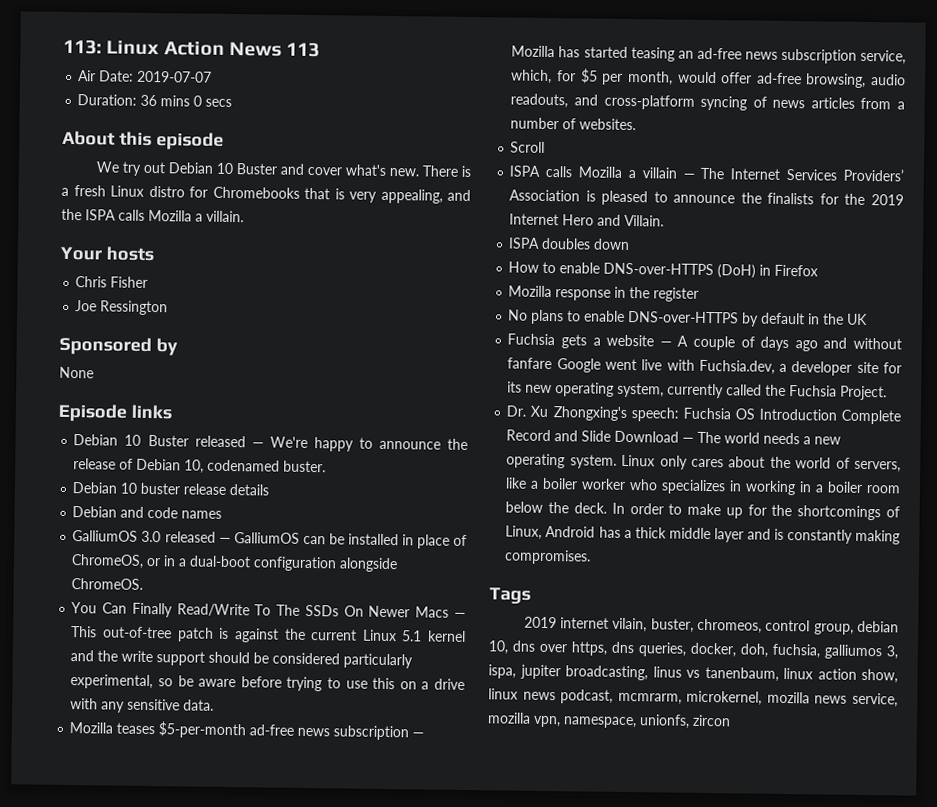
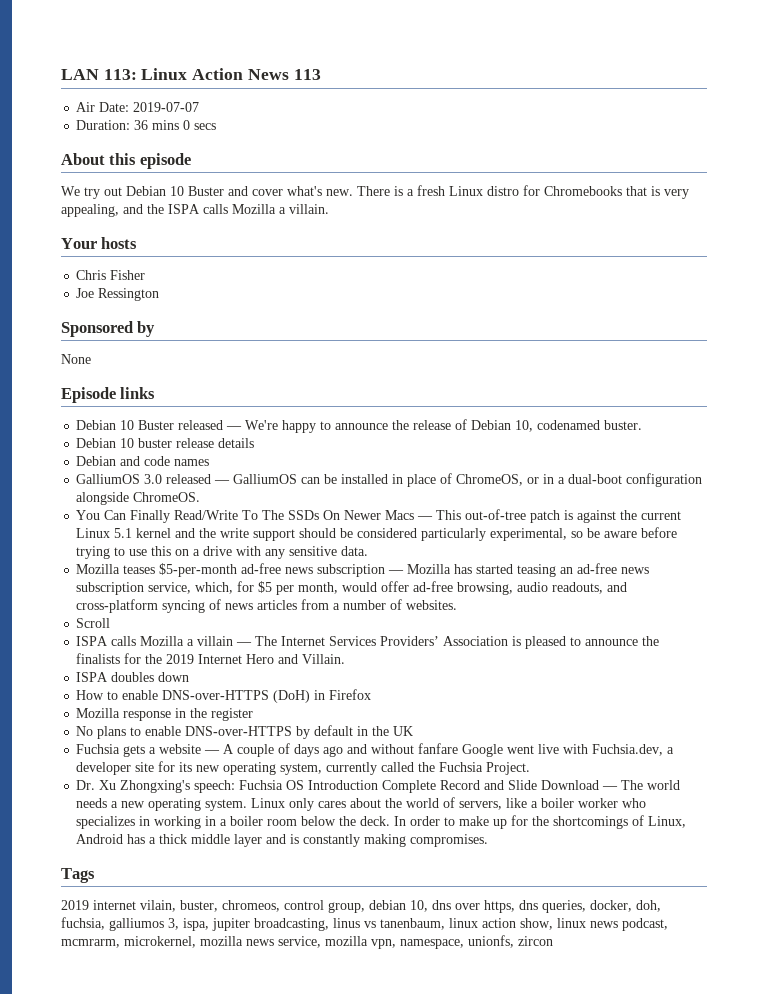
(63, 47) none -> [61,69,99,80] LAN

